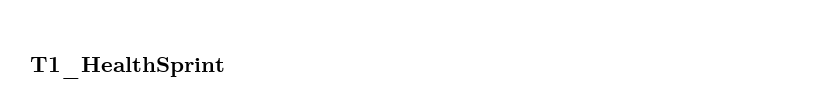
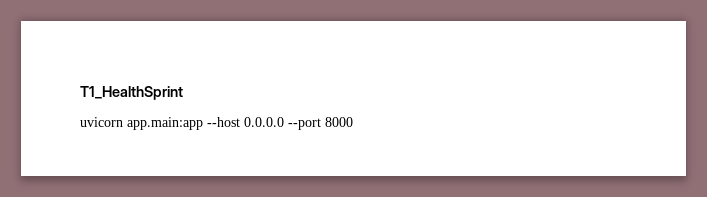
(225, 68) none -> [80,117,353,130] // uvicorn app.main:app --host 0.0.0.0 --port 8000

